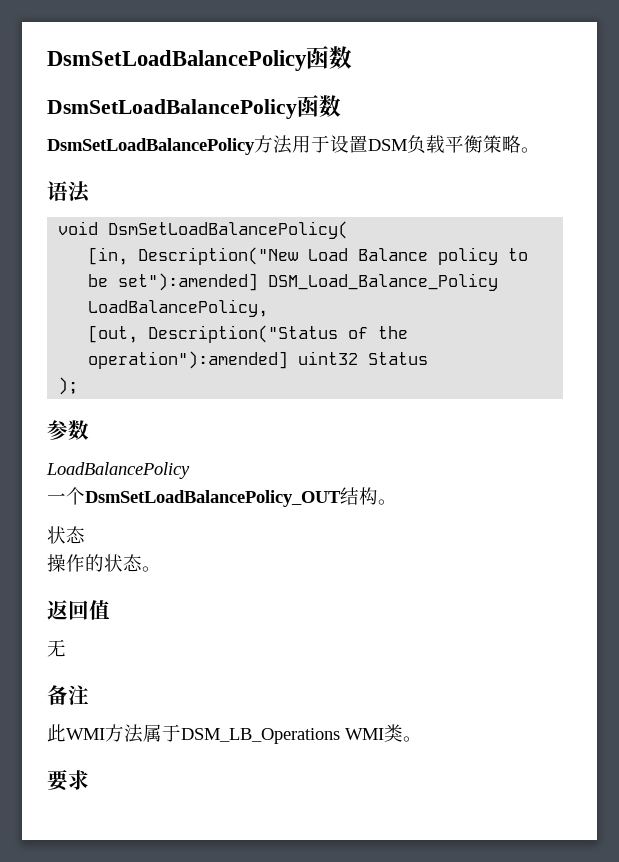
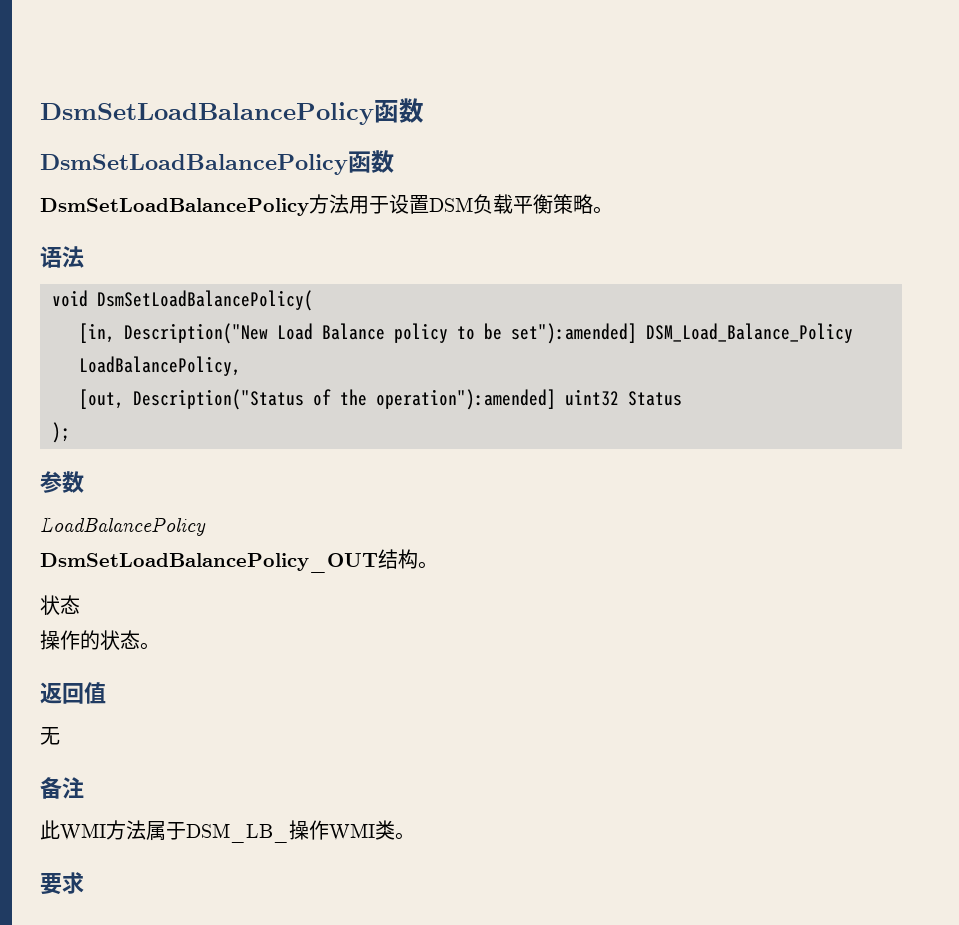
[47,487,85,505] 一个 -> (206, 526) none
[181,728,340,744] DSM_LB_Operations -> [186,820,329,843] DSM_LB_操作

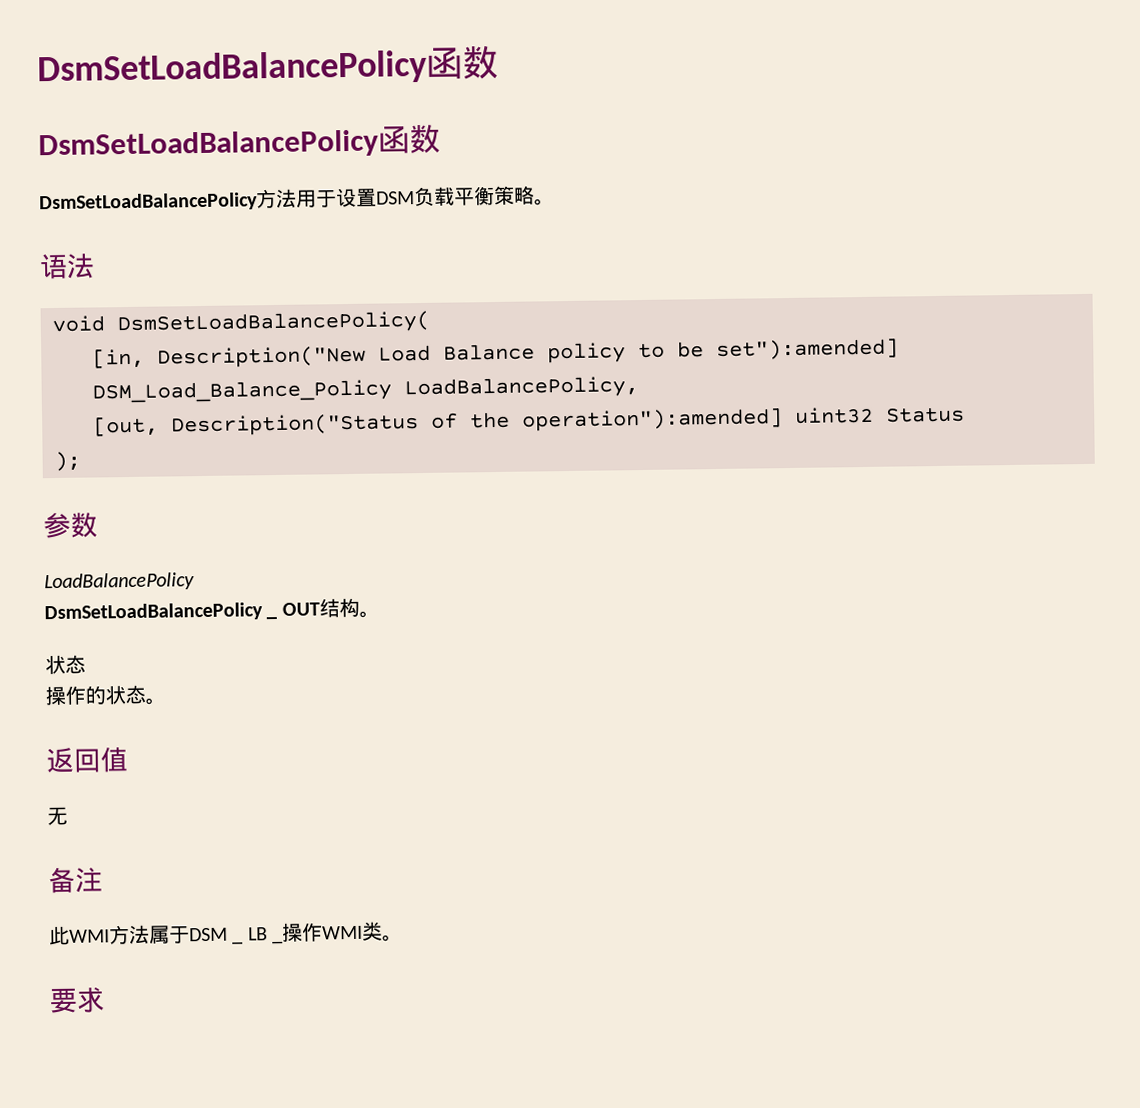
[40,553,378,573] DsmSetLoadBalancePolicy_OUT -> [44,602,320,623] DsmSetLoadBalancePolicy _ OUT
[186,823,289,843] DSM_LB_ -> [189,927,284,945] DSM _ LB _

